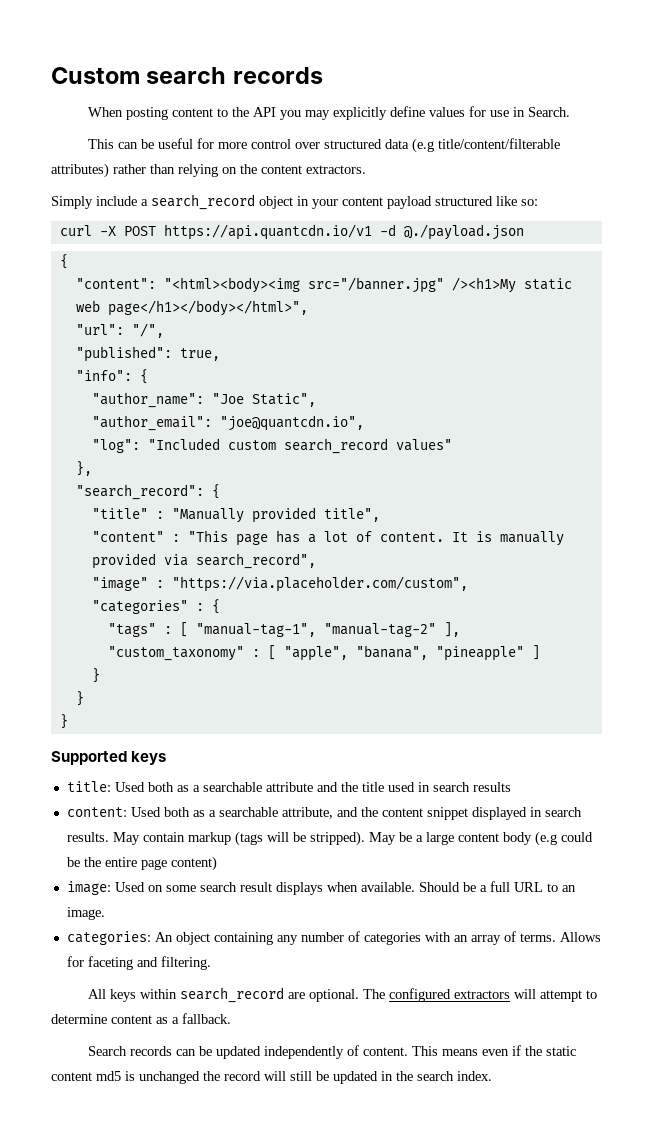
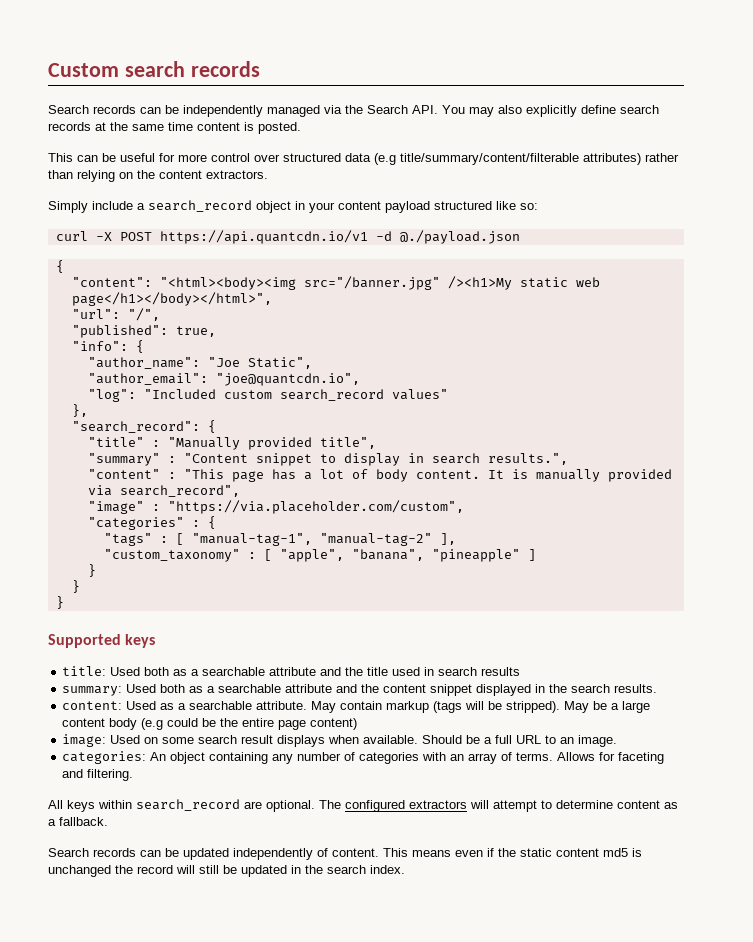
[87,106,570,120] When posting content to the API you may explicitly define values for use in Search. -> [48,105,659,117] [48,122,301,134] Search records can be independently managed via the Search API. You may also explicitly define search records at the same time content is posted.
[437,138,560,149] title/content/filterable -> [400,153,579,165] title/summary/content/filterable
(380, 515) none -> [87,453,568,466] // "summary" : "Content snippet to display in search results.",
(372, 536) none -> [375,469,408,482] body
[66,807,333,819] content: Used both as a searchable attribute, -> [62,684,333,696] summary: Used both as a searchable attribute
(542, 812) none -> [549,684,568,693] the
(109, 837) none -> [62,701,308,710] // content: Used as a searchable attribute.

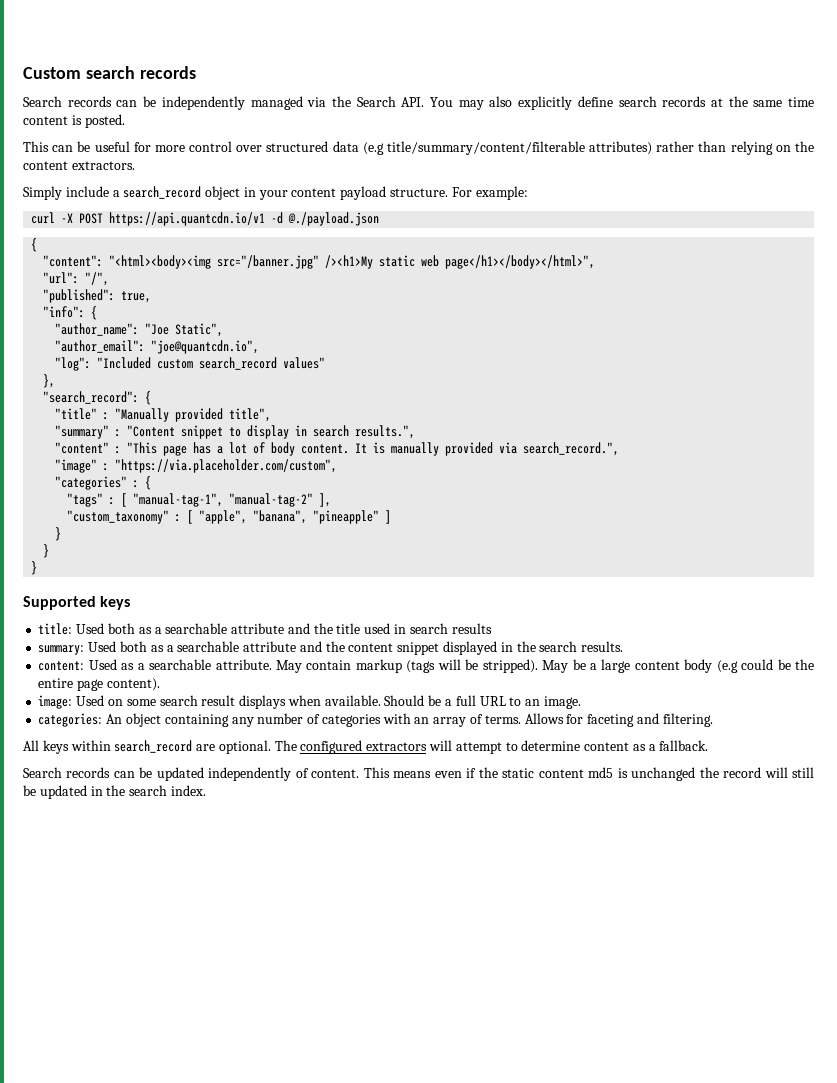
[434,201,538,210] structured like so: -> [390,186,528,200] structure. For example:
[119,485,240,497] search_record", -> [523,442,620,456] search_record.",
[310,718,358,730] content) -> [106,678,160,691] content).

